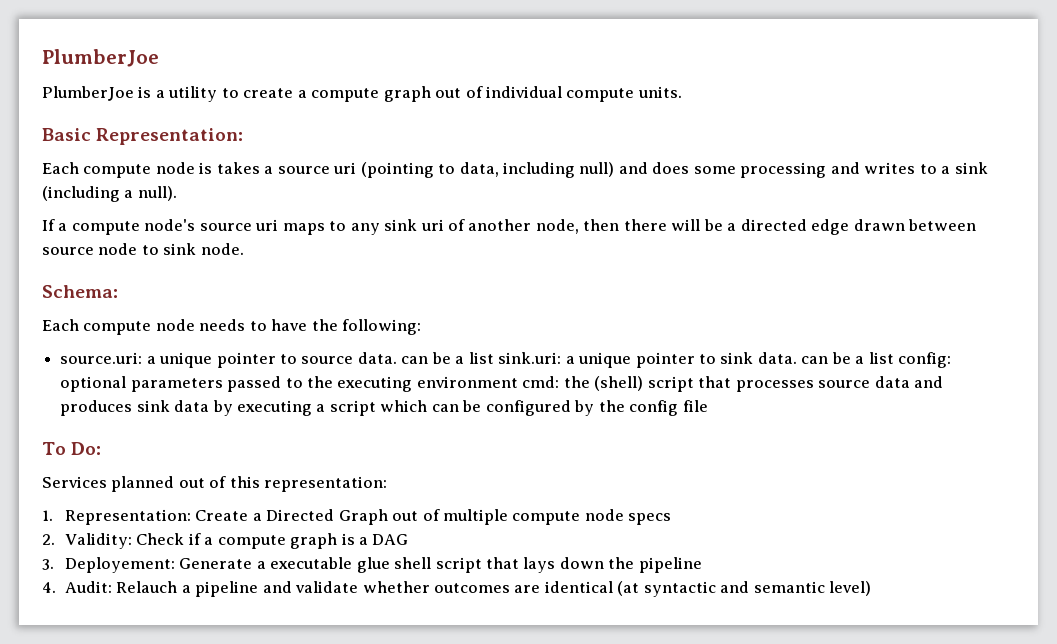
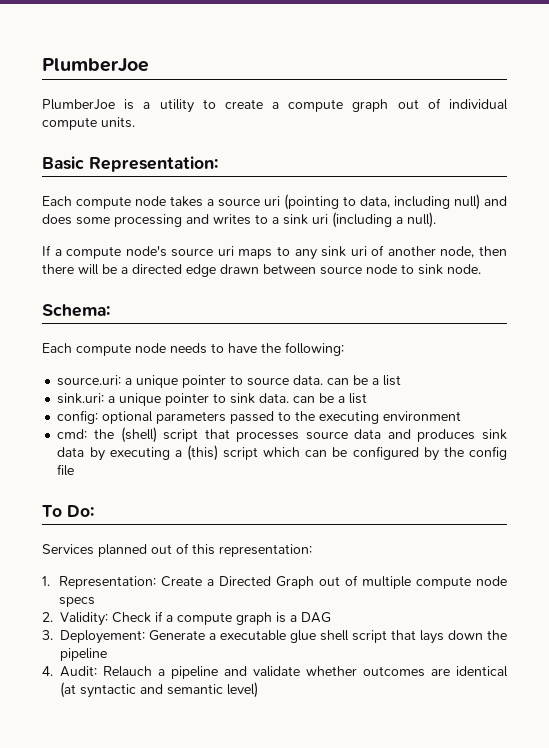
[199,162,213,174] is -> (166, 201) none
(988, 168) none -> [312,214,328,224] uri
(494, 358) none -> (402, 380) //
(894, 358) none -> (368, 398) //
(518, 382) none -> (462, 416) //
(326, 408) none -> [186,445,218,461] (this)

